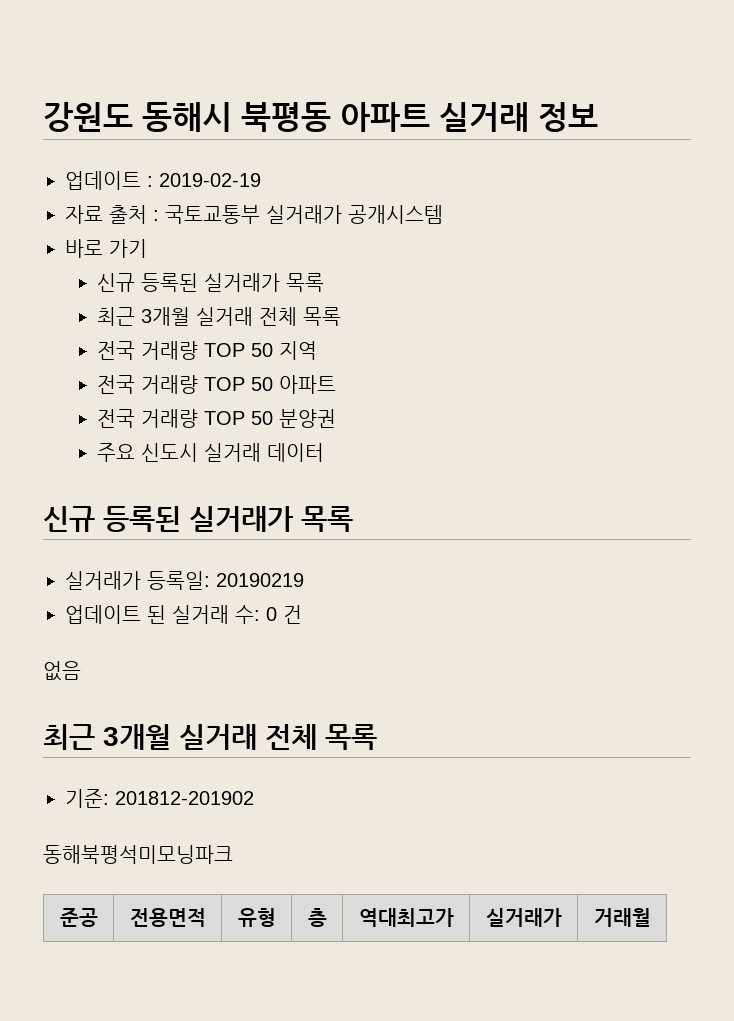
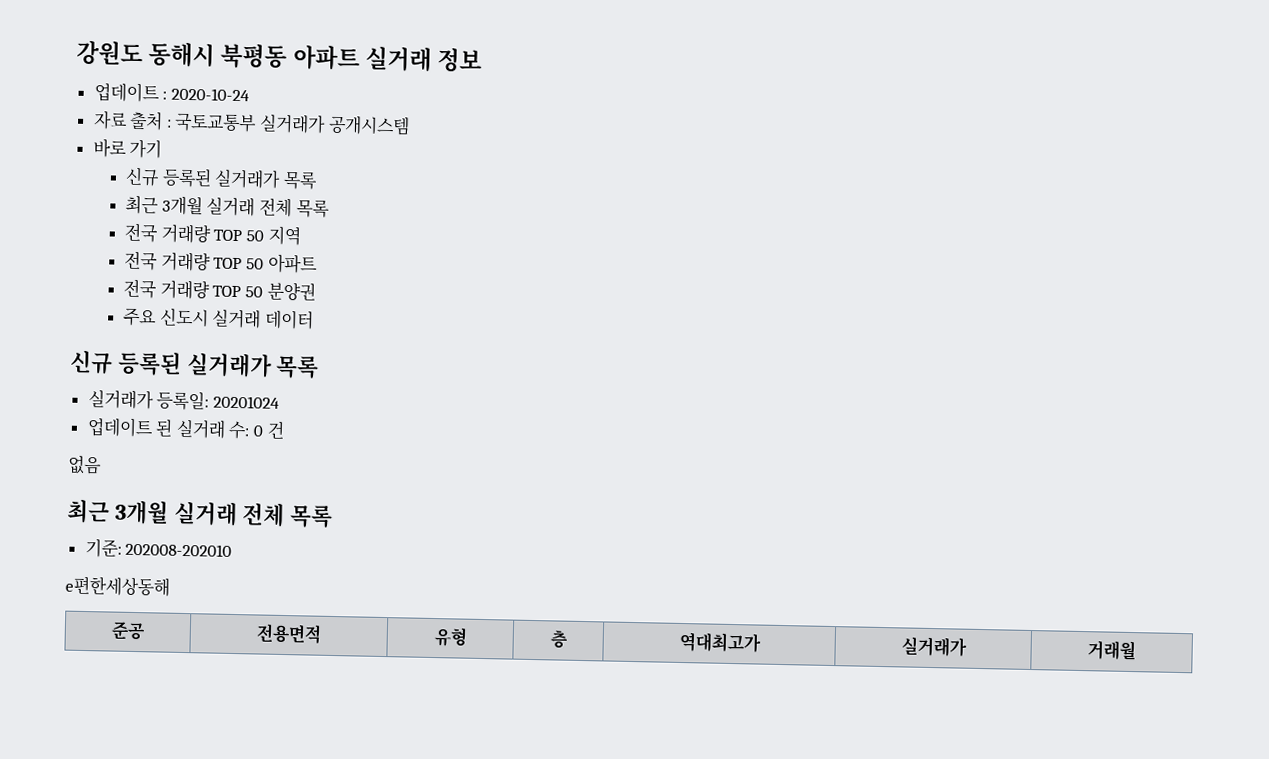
[159,173,261,187] 2019-02-19 -> [170,87,250,102] 2020-10-24
[216,573,304,587] 20190219 -> [212,395,280,409] 20201024
[115,791,254,805] [43,845,233,864] 201812-201902 // 동해북평석미모닝파크 -> [125,542,233,557] [65,575,170,597] 202008-202010 // e편한세상동해

